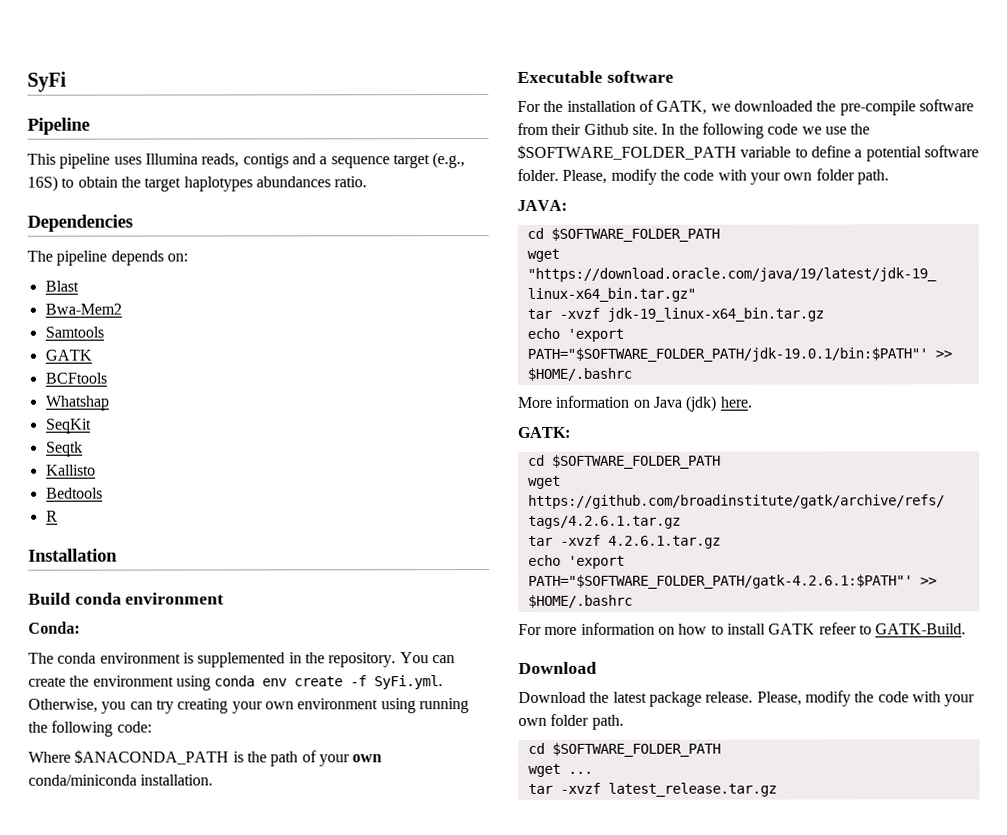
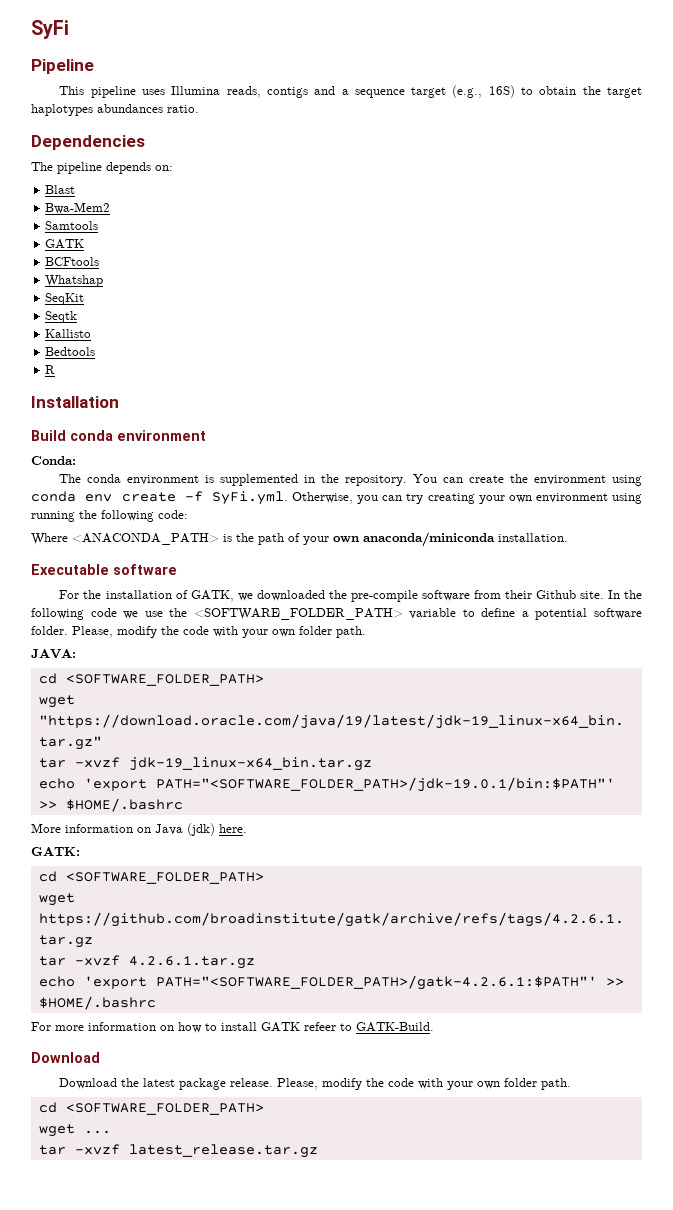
[74,749,230,765] $ANACONDA_PATH -> [72,533,219,545] <ANACONDA_PATH>
[28,774,137,786] conda/miniconda -> [363,532,495,547] anaconda/miniconda
[517,144,737,160] $SOFTWARE_FOLDER_PATH -> [193,608,403,620] <SOFTWARE_FOLDER_PATH>
[550,227,720,242] $SOFTWARE_FOLDER_PATH -> [65,674,264,686] <SOFTWARE_FOLDER_PATH>
[526,347,928,362] PATH="$SOFTWARE_FOLDER_PATH/jdk-19.0.1/bin:$PATH"' -> [155,777,615,792] PATH="<SOFTWARE_FOLDER_PATH>/jdk-19.0.1/bin:$PATH"'
[551,454,721,469] $SOFTWARE_FOLDER_PATH -> [65,872,264,884] <SOFTWARE_FOLDER_PATH>
[527,574,913,589] PATH="$SOFTWARE_FOLDER_PATH/gatk-4.2.6.1:$PATH"' -> [155,975,597,990] PATH="<SOFTWARE_FOLDER_PATH>/gatk-4.2.6.1:$PATH"'
[551,742,721,757] $SOFTWARE_FOLDER_PATH -> [65,1103,264,1115] <SOFTWARE_FOLDER_PATH>

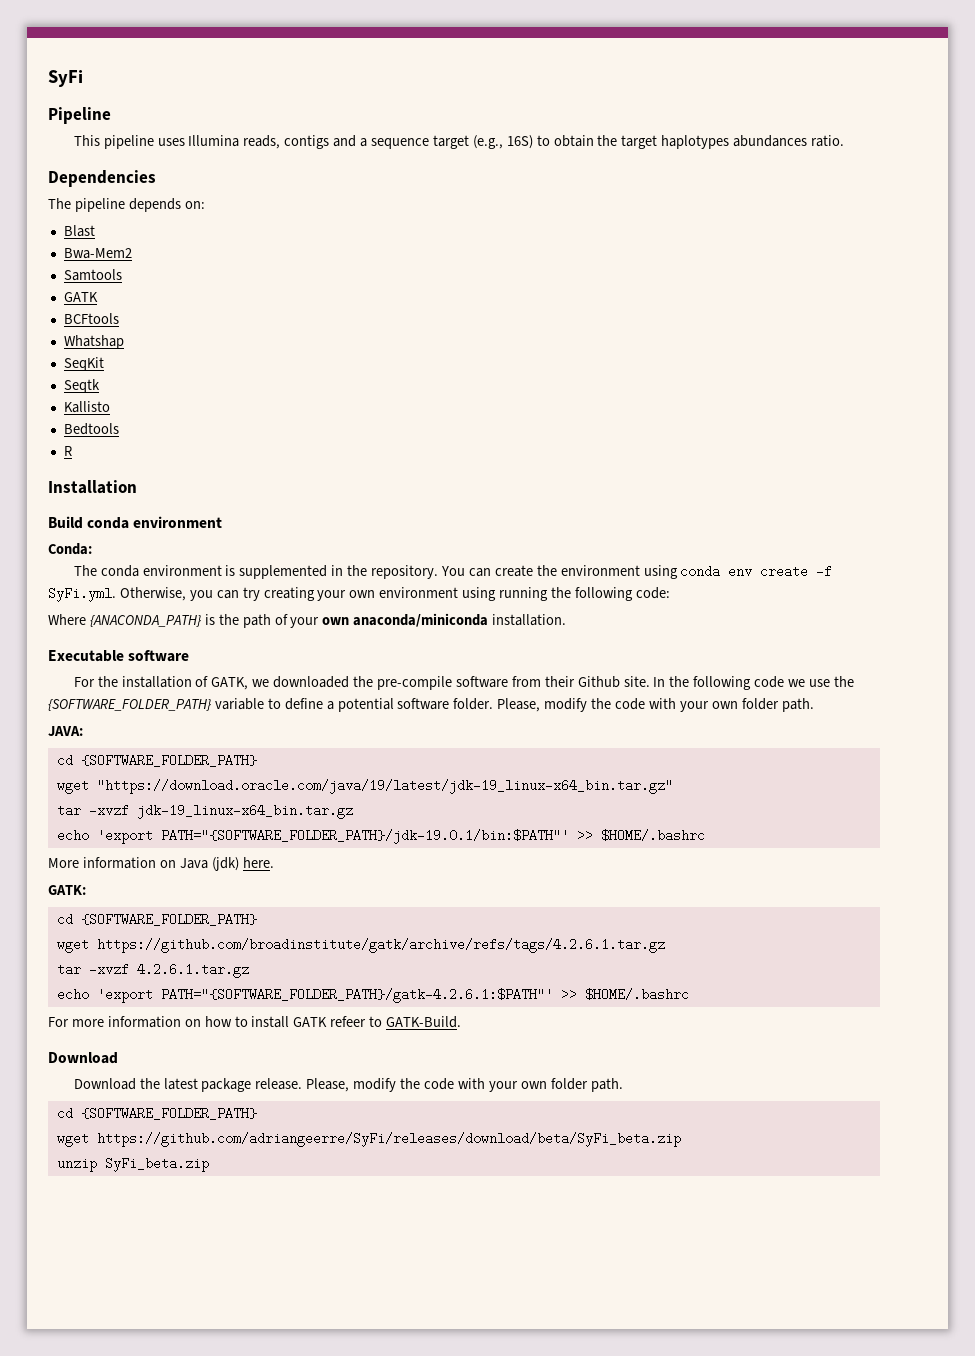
[72,533,219,545] <ANACONDA_PATH> -> [89,615,201,627] {ANACONDA_PATH}
[193,608,403,620] <SOFTWARE_FOLDER_PATH> -> [48,699,211,711] {SOFTWARE_FOLDER_PATH}
[65,674,264,686] <SOFTWARE_FOLDER_PATH> -> [80,754,257,767] {SOFTWARE_FOLDER_PATH}
[155,777,615,792] PATH="<SOFTWARE_FOLDER_PATH>/jdk-19.0.1/bin:$PATH"' -> [160,829,569,844] PATH="{SOFTWARE_FOLDER_PATH}/jdk-19.0.1/bin:$PATH"'
[65,872,264,884] <SOFTWARE_FOLDER_PATH> -> [80,913,257,926] {SOFTWARE_FOLDER_PATH}
[155,975,597,990] PATH="<SOFTWARE_FOLDER_PATH>/gatk-4.2.6.1:$PATH"' -> [160,988,553,1003] PATH="{SOFTWARE_FOLDER_PATH}/gatk-4.2.6.1:$PATH"'
[65,1103,264,1115] [38,1124,111,1137] [38,1144,318,1158] <SOFTWARE_FOLDER_PATH> // wget ... // tar -xvzf latest_release.tar.gz -> [80,1107,257,1120] [56,1132,681,1147] [56,1157,209,1172] {SOFTWARE_FOLDER_PATH} // wget https://github.com/adriangeerre/SyFi/releases/download/beta/SyFi_beta.zip // unzip SyFi_beta.zip

